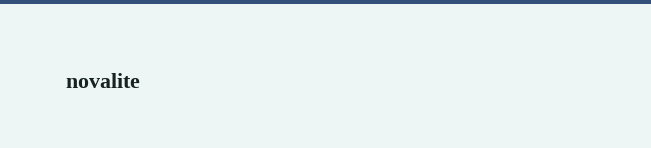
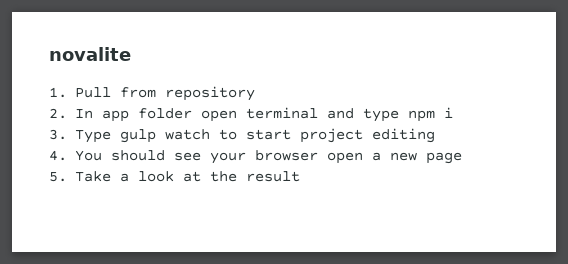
(140, 80) none -> [49,86,255,101] [49,107,453,122] [49,128,435,143] [49,150,462,164] [49,171,300,182] // 1. Pull from repository // 2. In app folder open terminal and type npm i // 3. Type gulp watch to start project editing // 4. You should see your browser open a new page // 5. Take a look at the result

